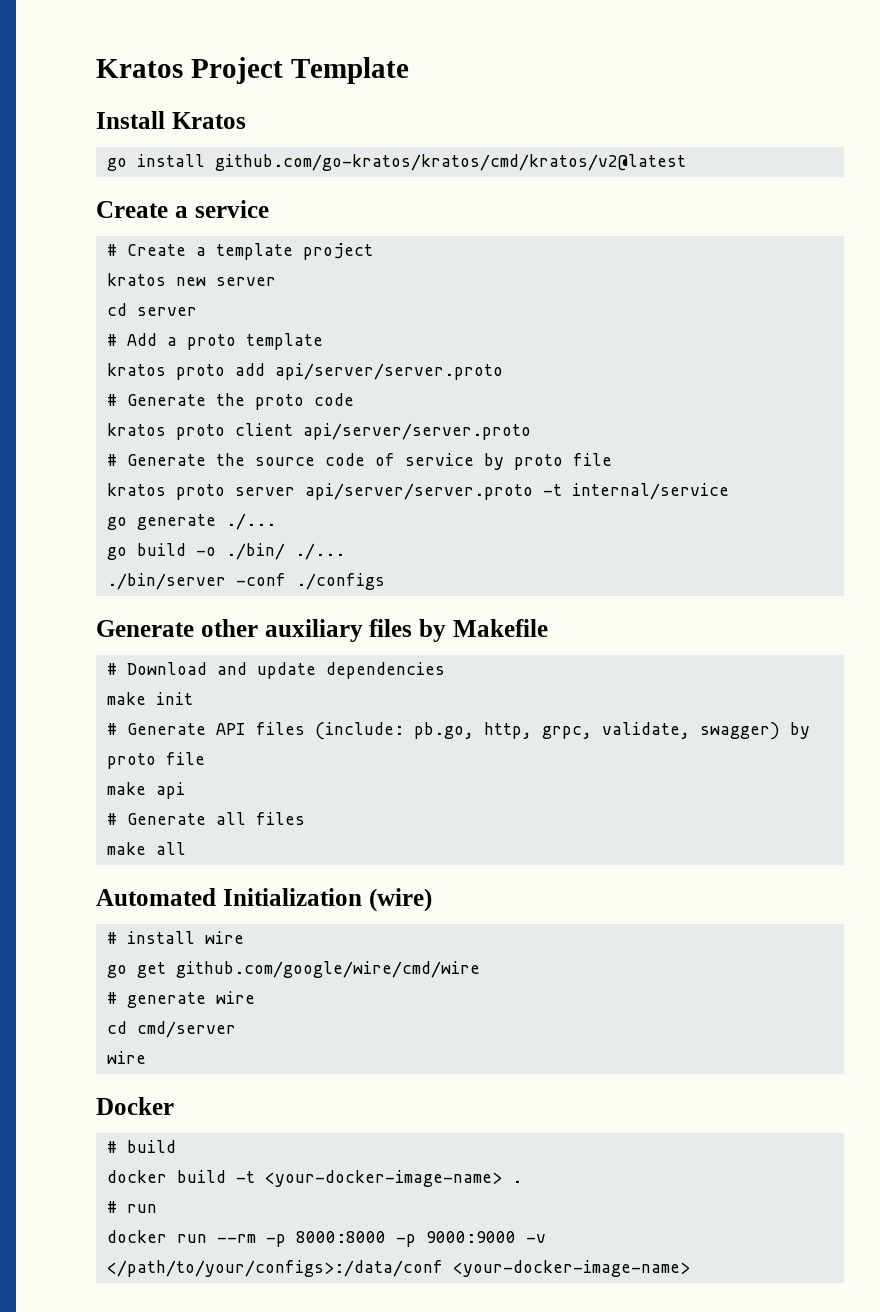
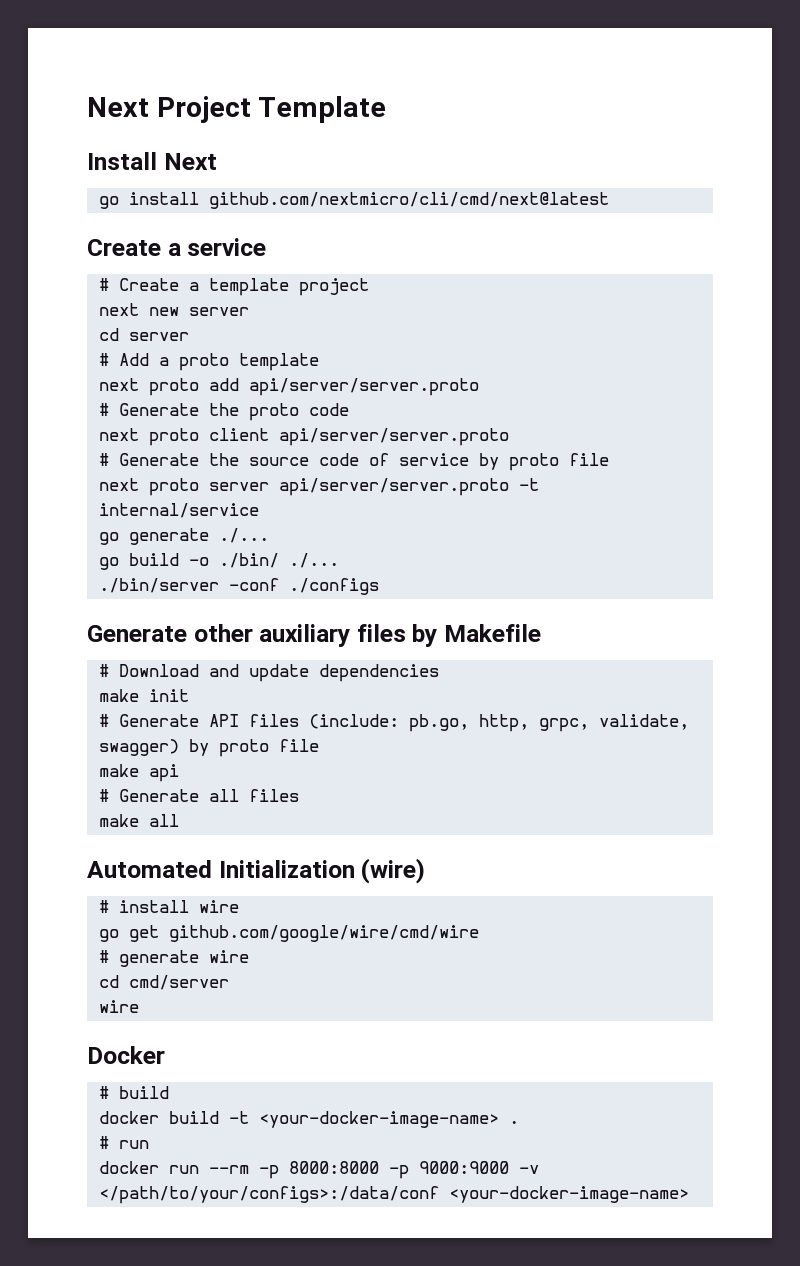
[96,59,183,78] Kratos -> [87,97,149,117] Next
[171,112,246,129] Kratos -> [163,153,217,170] Next
[215,154,687,171] github.com/go-kratos/kratos/cmd/kratos/v2@latest -> [209,192,609,209] github.com/nextmicro/cli/cmd/next@latest
[107,273,167,286] kratos -> [99,303,139,316] next
[107,363,167,376] kratos -> [99,378,139,391] next
[107,423,167,436] kratos -> [99,428,139,441] next
[107,483,167,496] kratos -> [99,478,139,491] next

